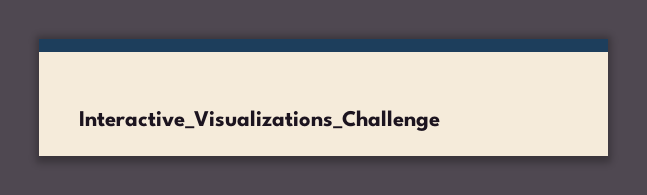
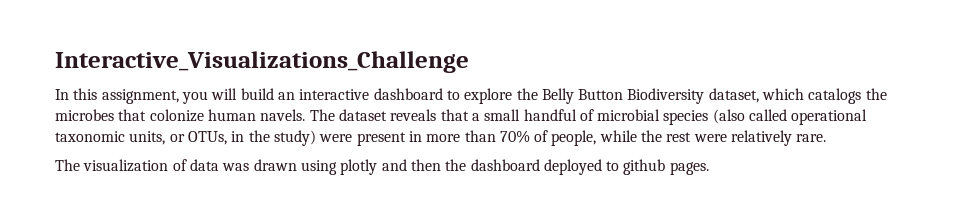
(440, 120) none -> [55,88,887,104] [55,109,868,125] [55,130,827,146] [55,159,709,175] // In this assignment, you will build an interactive dashboard to explore the Belly Button Biodiversity dataset, which catalogs the microbes that colonize human navels. The dataset reveals that a small handful of microbial species (also called operational taxonomic units, or OTUs, in the study) were present in more than 70% of people, while the rest were relatively rare. // The visualization of data was drawn using plotly and then the dashboard deployed to github pages.

